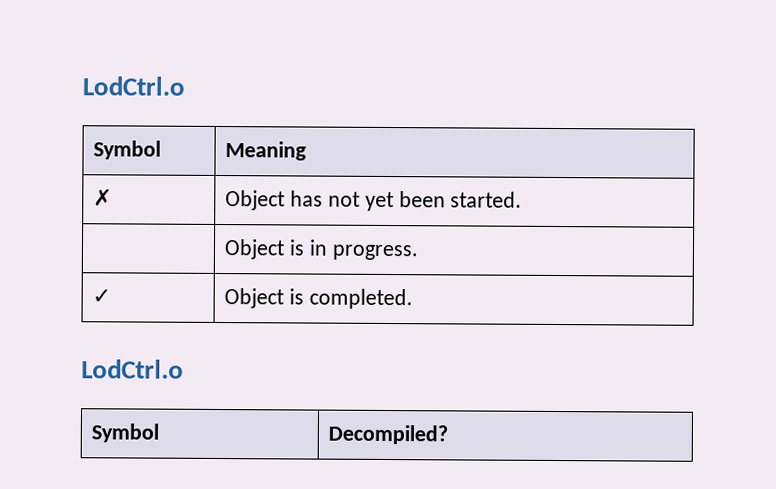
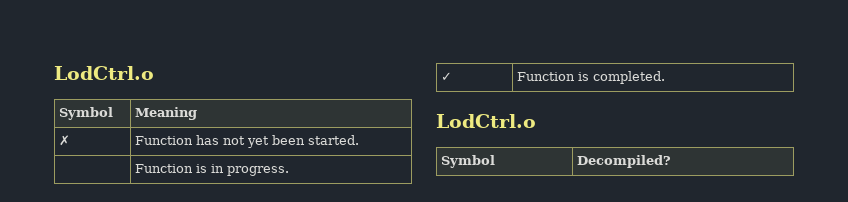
[225,190,286,211] Object -> [135,136,194,145] Function
[224,239,286,260] Object -> [135,164,194,173] Function
[224,288,285,309] Object -> [517,72,576,81] Function

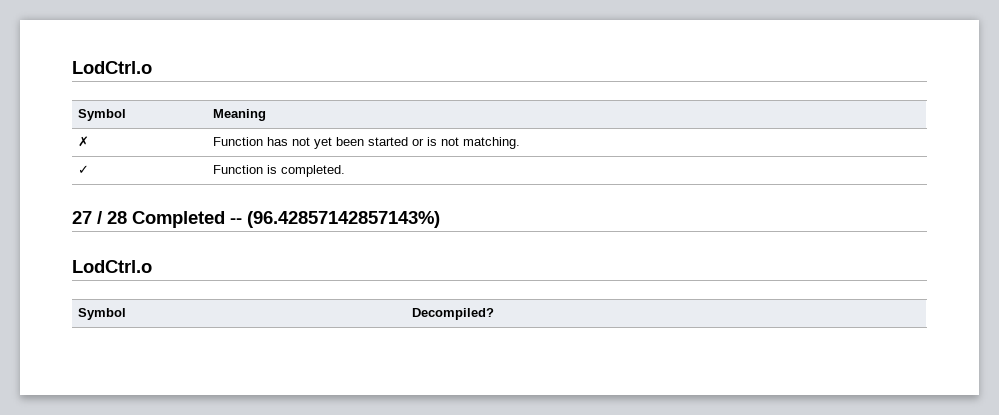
[308,135,360,145] [135,164,290,176] started. // | Function is in progress. -> [368,137,521,149] started or is not matching.
(666, 77) none -> [72,211,440,228] // 27 / 28 Completed -- (96.42857142857143%)

